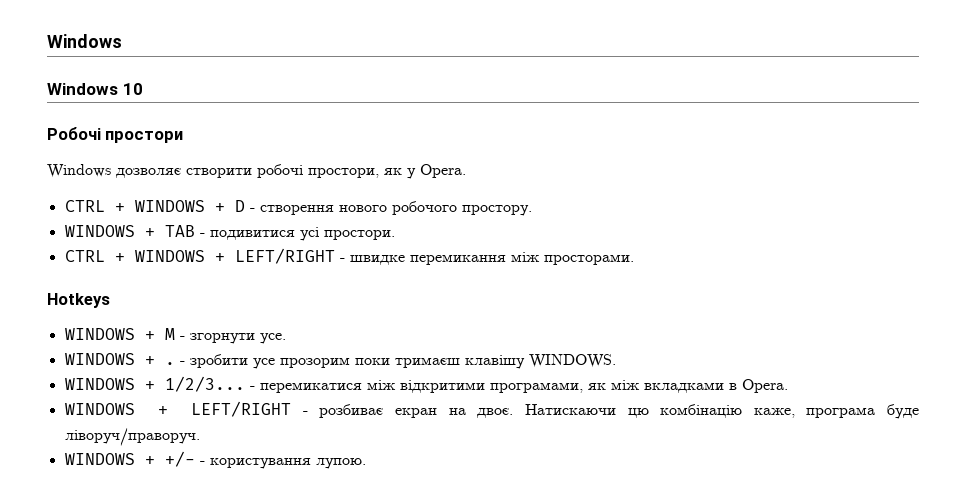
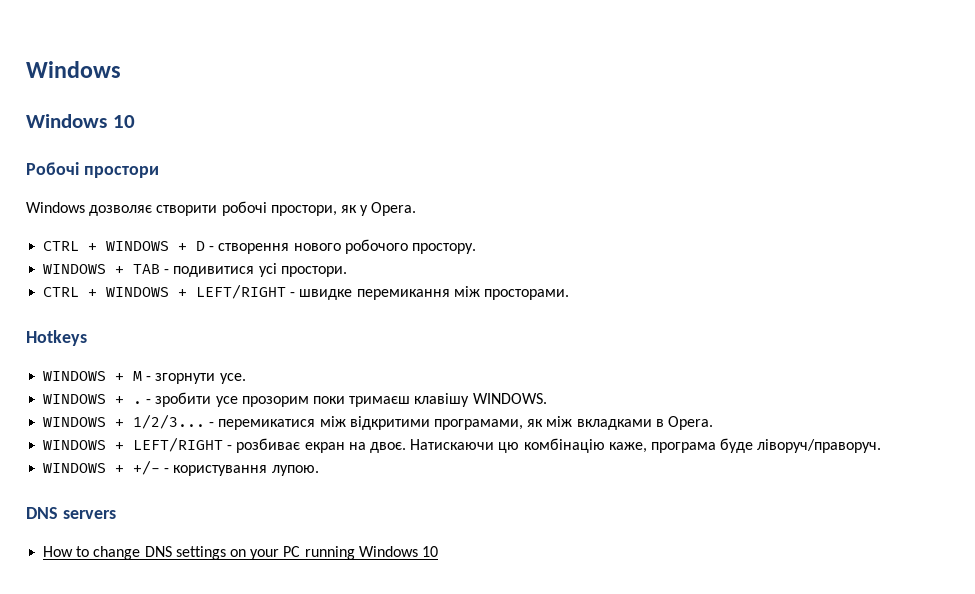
(366, 463) none -> [26,507,116,519] [43,546,438,560] // DNS servers // How to change DNS settings on your PC running Windows 10

